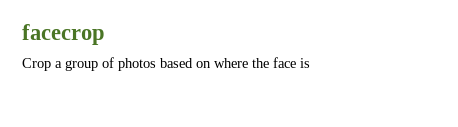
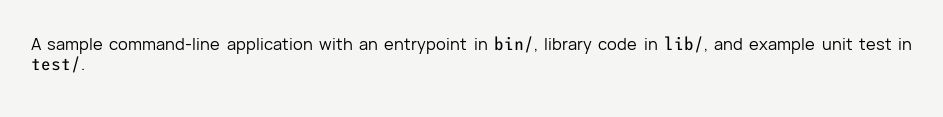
[22,24,105,45] [22,57,310,71] facecrop // Crop a group of photos based on where the face is -> [31,36,913,54] [31,56,85,73] A sample command-line application with an entrypoint in bin/, library code in lib/, and example unit test in test/.

